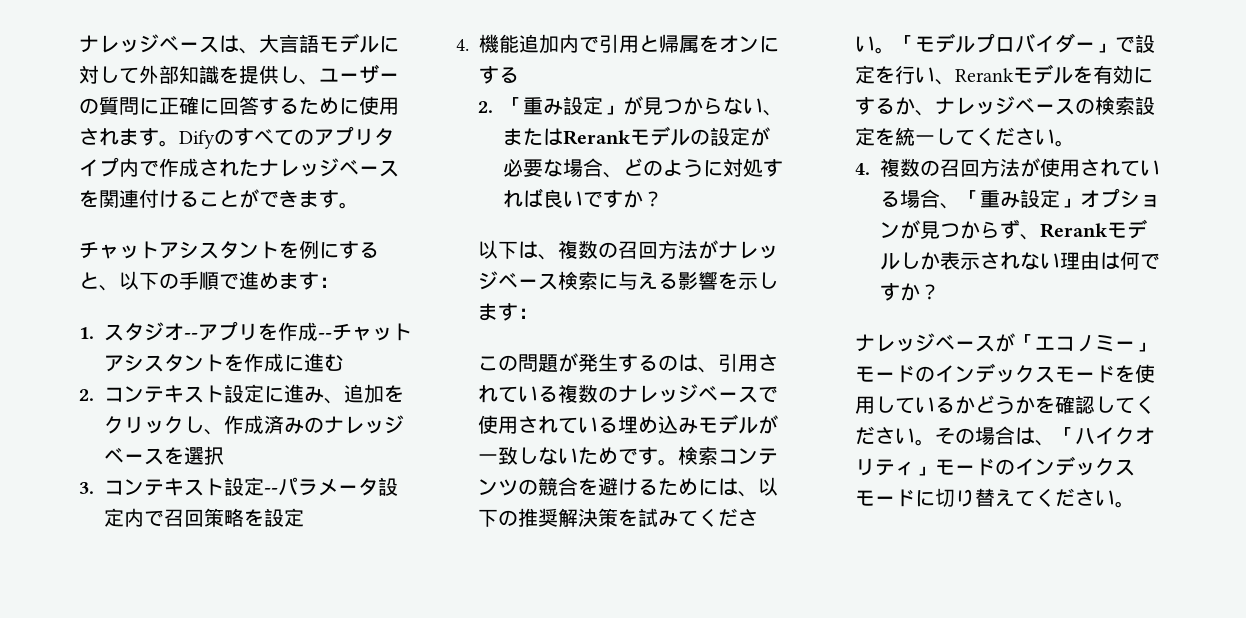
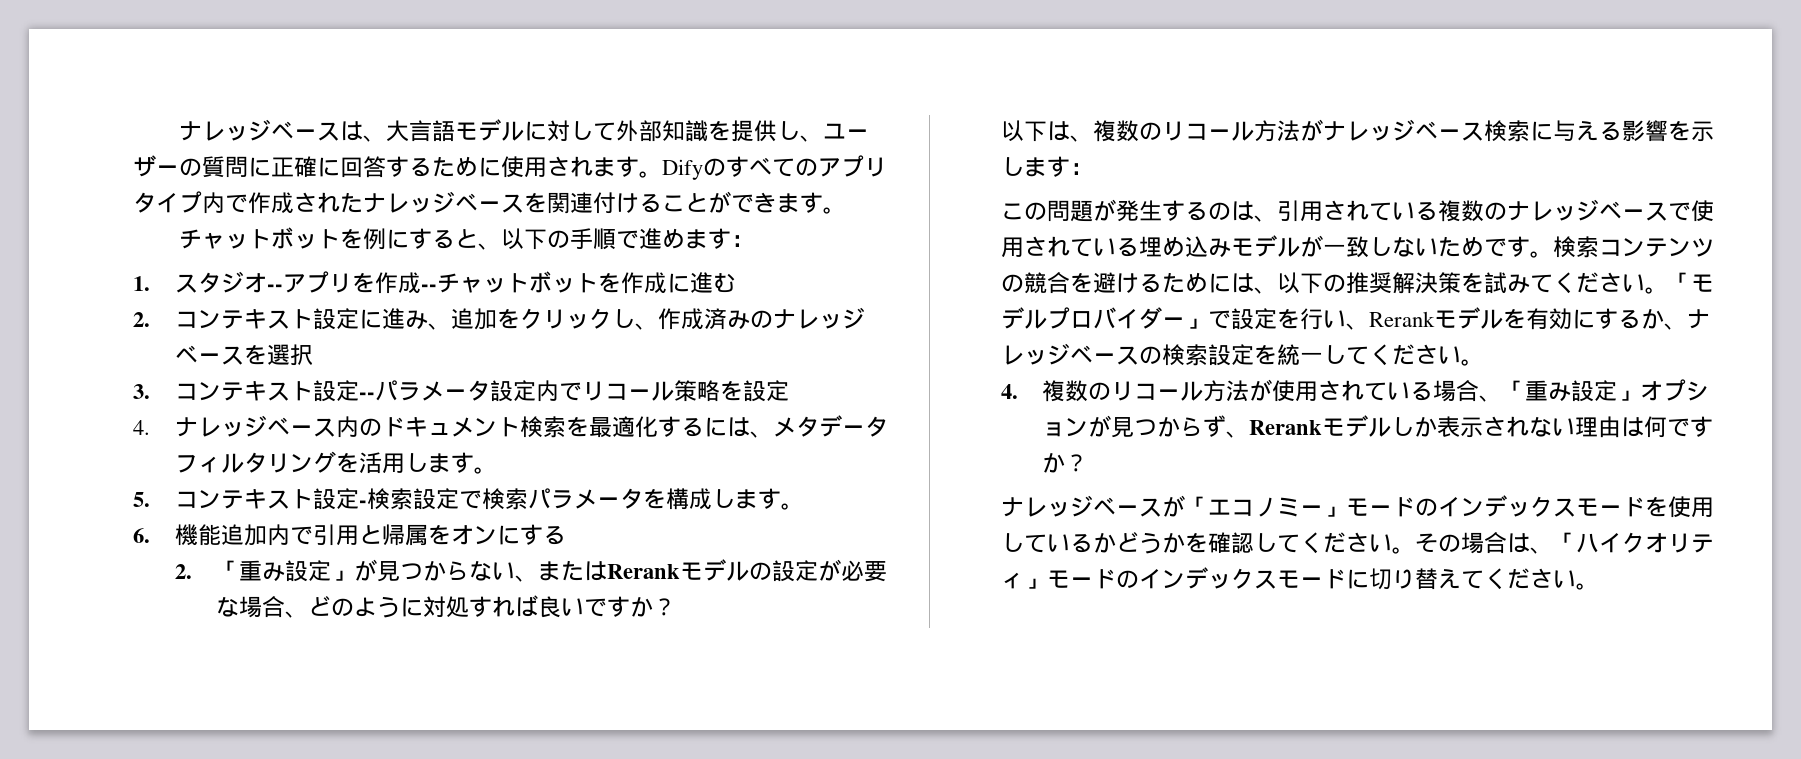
[159,241,259,259] アシスタン -> [270,227,317,249] ボッ
[104,354,204,372] アシスタン -> [528,271,575,293] ボッ
[164,509,204,527] 召回 -> [581,381,674,401] リコール
(469, 45) none -> [174,415,888,438] [174,451,497,474] [133,488,804,510] [133,528,150,543] ナレッジベース内のドキュメント検索を最適化するには、メタデータフィルタリングを活用します。 // 5.コンテキスト設定-検索設定で検索パラメータを構成します。 // 6.
[618,241,659,259] 召回 -> [1161,121,1254,141] リコール
[940,159,981,177] 召回 -> [1111,381,1204,401] リコール

